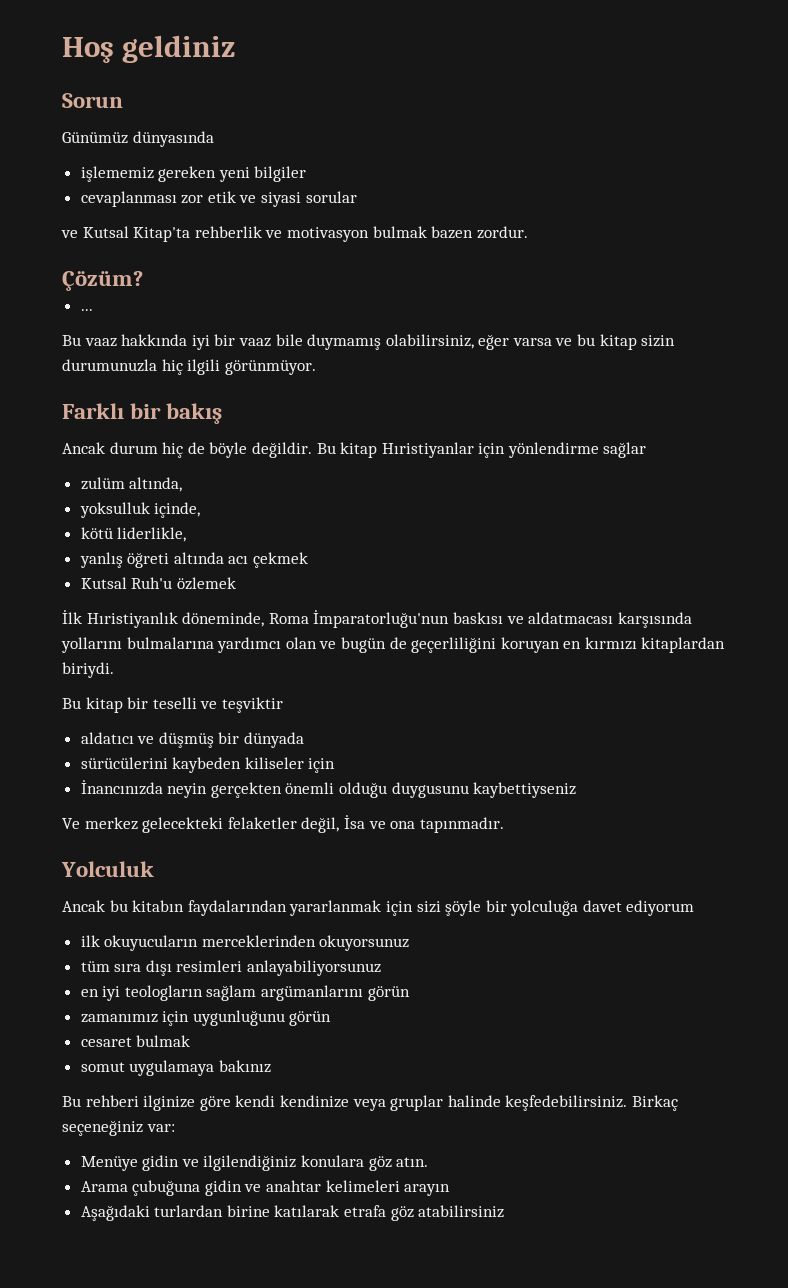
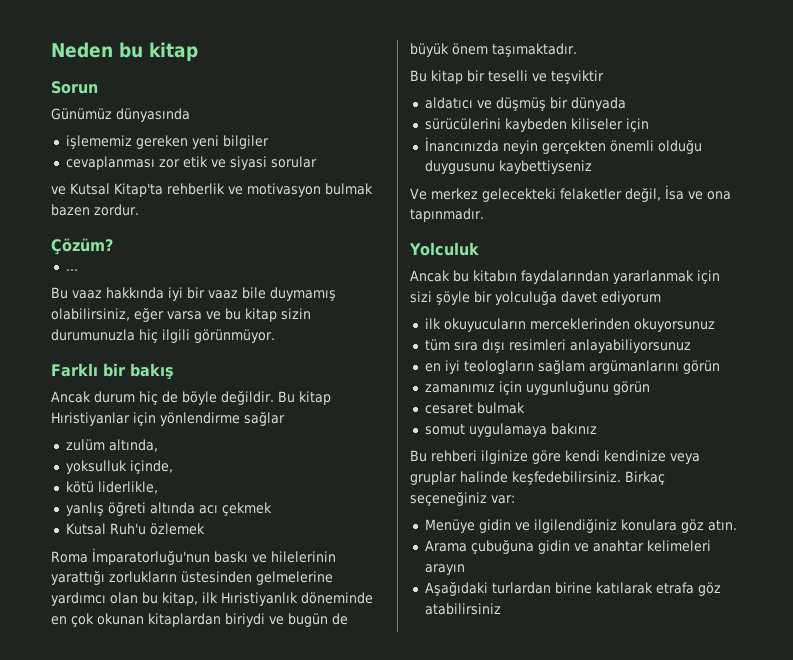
[62,35,236,63] Hoş geldiniz -> [51,42,198,61] Neden bu kitap
[62,610,692,628] [61,637,726,653] [62,662,114,678] İlk Hıristiyanlık döneminde, Roma İmparatorluğu'nun baskısı ve aldatmacası karşısında yollarını bulmalarına yardımcı olan ve bugün de geçerliliğini koruyan en kırmızı kitaplardan biriydi. -> [51,548,336,565] [51,571,333,585] [51,592,373,606] [51,613,348,627] [410,43,577,57] Roma İmparatorluğu'nun baskı ve hilelerinin yarattığı zorlukların üstesinden gelmelerine yardımcı olan bu kitap, ilk Hıristiyanlık döneminde en çok okunan kitaplardan biriydi ve bugün de büyük önem taşımaktadır.

